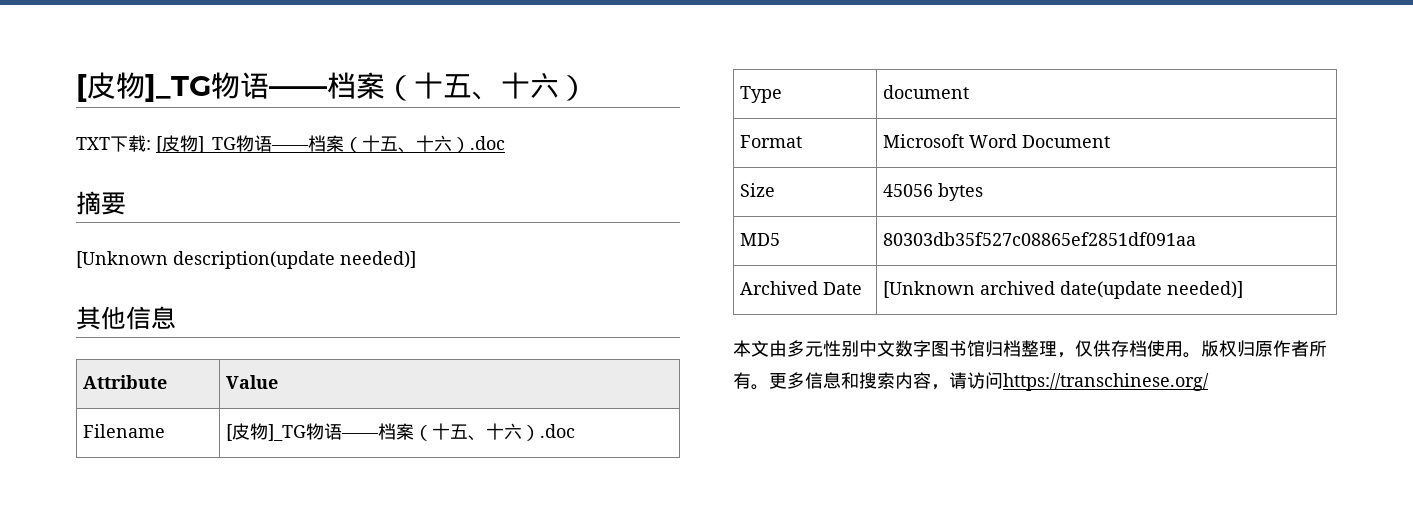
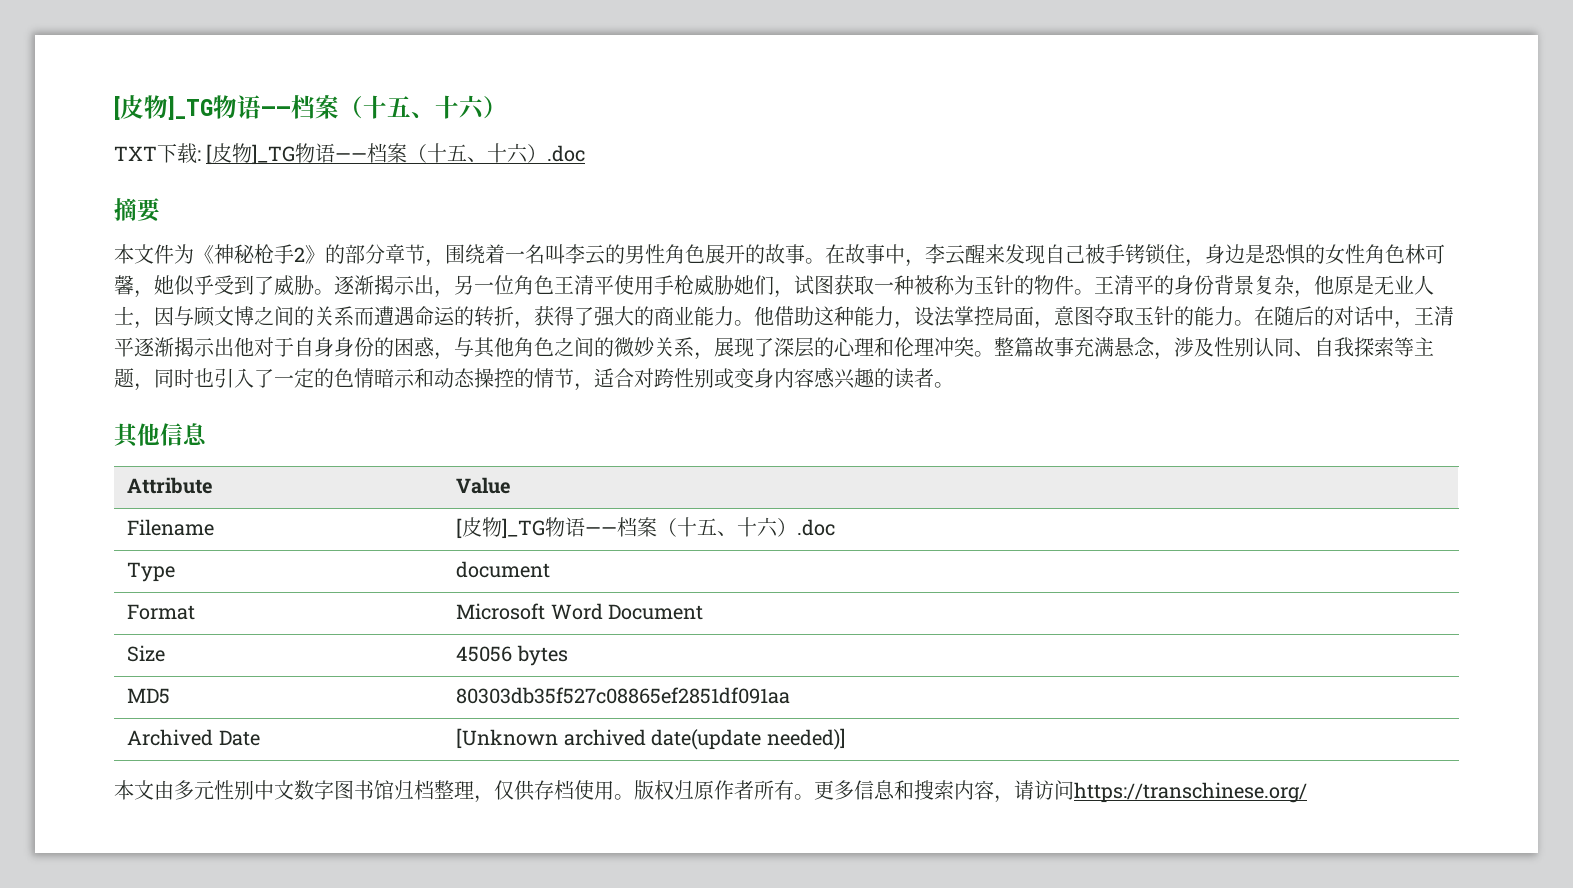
[76,251,416,269] [Unknown description(update needed)] -> [114,244,1445,267] [114,275,1434,298] [114,306,1454,329] [114,337,1434,360] [114,367,954,391] 本文件为《神秘枪手2》的部分章节，围绕着一名叫李云的男性角色展开的故事。在故事中，李云醒来发现自己被手铐锁住，身边是恐惧的女性角色林可馨，她似乎受到了威胁。逐渐揭示出，另一位角色王清平使用手枪威胁她们，试图获取一种被称为玉针的物件。王清平的身份背景复杂，他原是无业人士，因与顾文博之间的关系而遭遇命运的转折，获得了强大的商业能力。他借助这种能力，设法掌控局面，意图夺取玉针的能力。在随后的对话中，王清平逐渐揭示出他对于自身身份的困惑，与其他角色之间的微妙关系，展现了深层的心理和伦理冲突。整篇故事充满悬念，涉及性别认同、自我探索等主题，同时也引入了一定的色情暗示和动态操控的情节，适合对跨性别或变身内容感兴趣的读者。

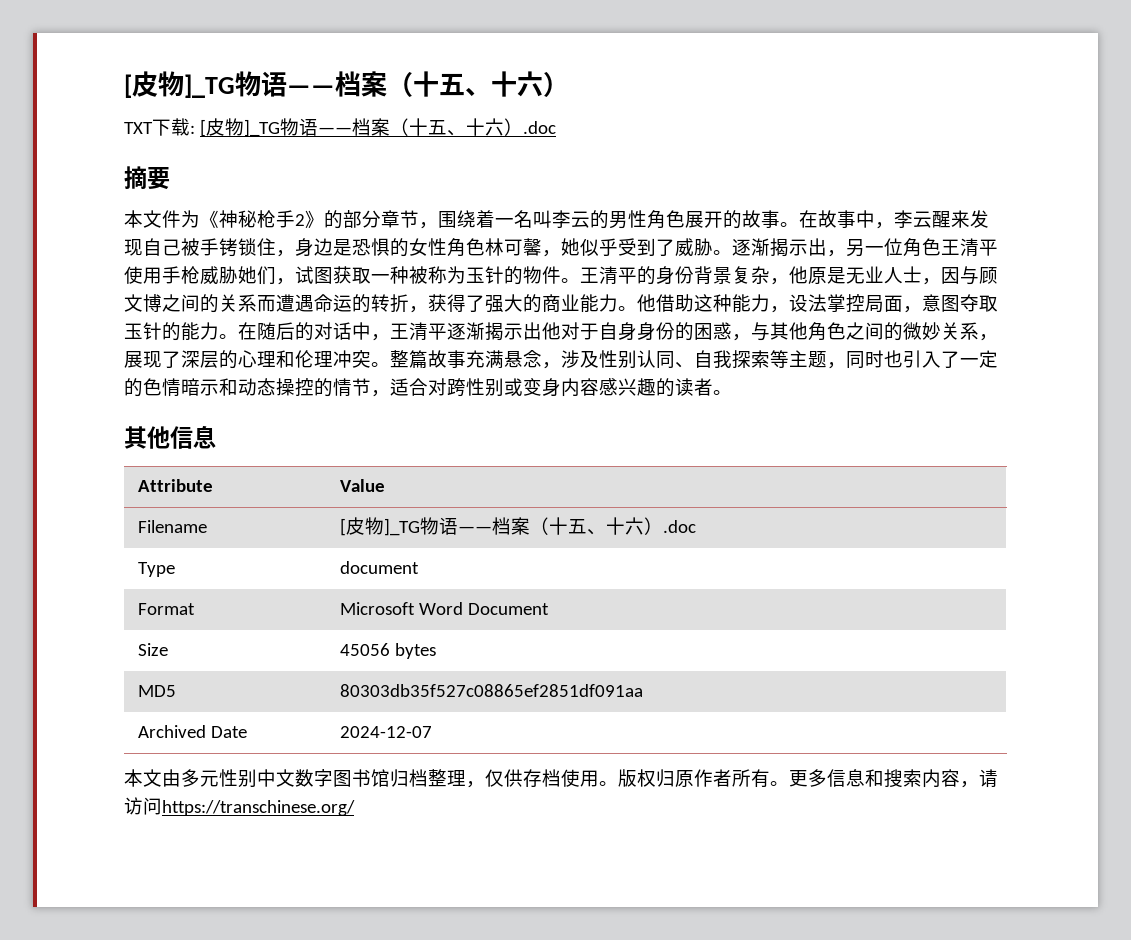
[456,728,845,750] [Unknown archived date(update needed)] -> [340,726,433,738] 2024-12-07

